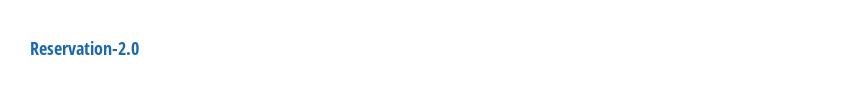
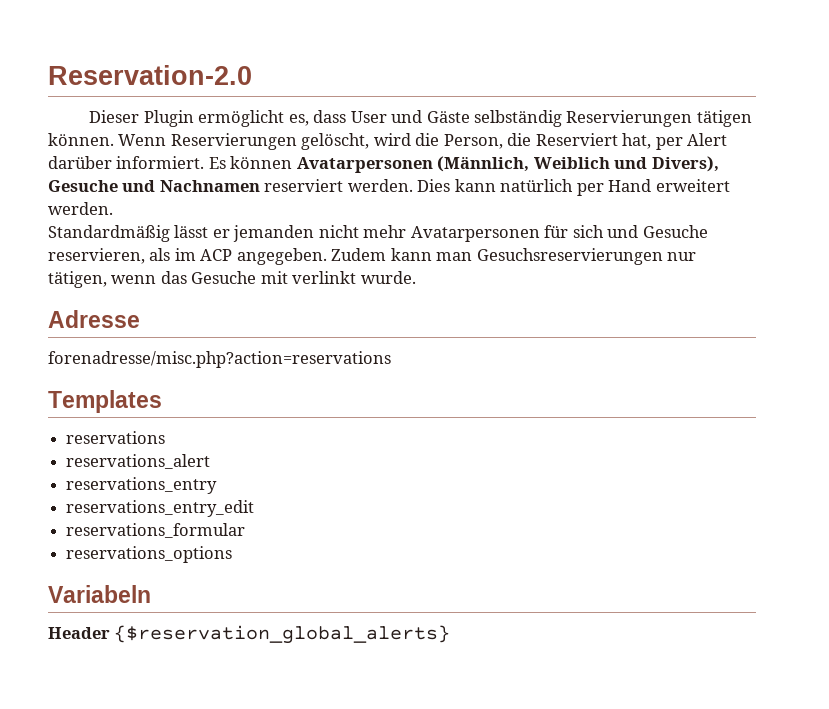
(139, 48) none -> [89,110,752,127] [48,133,728,150] [48,156,719,173] [48,179,730,196] [48,202,113,215] [48,225,708,242] [48,248,697,265] [48,271,416,288] [48,310,140,328] [48,351,391,368] [48,390,162,413] [66,431,166,444] [66,454,211,469] [66,477,218,494] [66,500,255,517] [66,523,246,538] [66,546,233,563] [48,585,151,603] [48,625,451,644] // Dieser Plugin ermöglicht es, dass User und Gäste selbständig Reservierungen tätigen können. Wenn Reservierungen gelöscht, wird die Person, die Reserviert hat, per Alert darüber informiert. Es können Avatarpersonen (Männlich, Weiblich und Divers), Gesuche und Nachnamen reserviert werden. Dies kann natürlich per Hand erweitert werden. // Standardmäßig lässt er jemanden nicht mehr Avatarpersonen für sich und Gesuche reservieren, als im ACP angegeben. Zudem kann man Gesuchsreservierungen nur tätigen, wenn das Gesuche mit verlinkt wurde. // Adresse // forenadresse/misc.php?action=reservations // Templates // reservations // reservations_alert // reservations_entry // reservations_entry_edit // reservations_formular // reservations_options // Variabeln // Header {$reservation_global_alerts}

